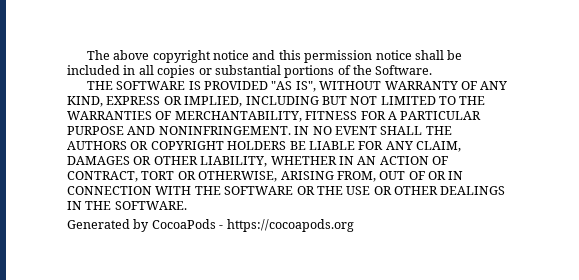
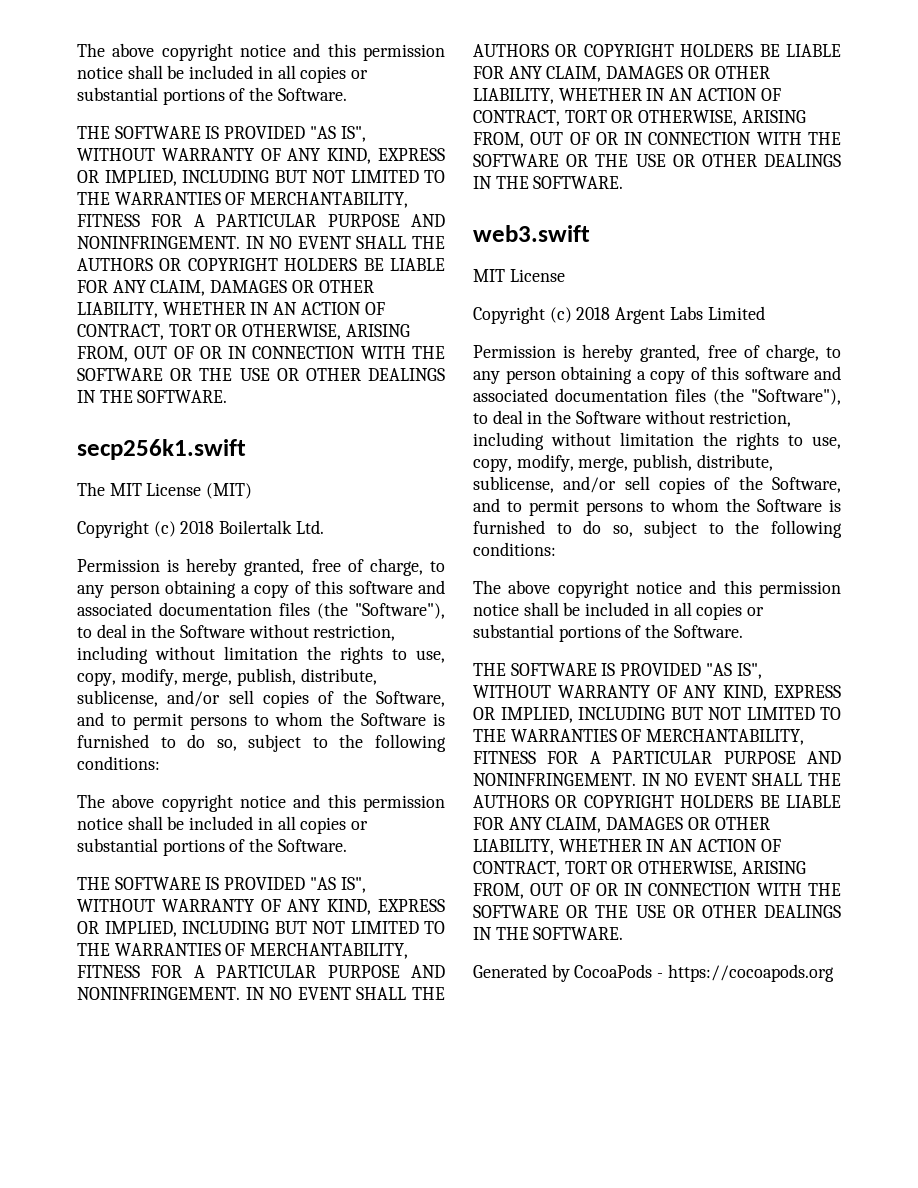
(187, 205) none -> [77,439,246,460] [77,482,253,499] [77,520,324,538] [77,558,446,576] [77,580,445,598] [77,602,445,619] [77,624,396,641] [77,646,445,664] [77,668,377,686] [77,690,445,708] [77,712,445,730] [77,734,446,752] [77,756,160,770] [77,794,445,812] [77,816,369,834] [77,838,347,856] [77,877,366,893] [77,899,446,915] [77,921,445,937] [77,943,409,959] [77,965,445,978] [77,987,445,1000] [473,44,841,57] [473,66,770,82] [473,88,781,104] [473,110,806,126] [473,132,841,148] [473,154,841,167] [473,176,624,189] [473,225,590,242] [473,269,565,282] [473,306,765,324] [473,344,841,362] [473,366,841,384] [473,388,841,405] [473,410,792,427] [473,432,841,450] [473,454,773,472] [473,476,841,494] [473,498,841,516] [473,520,842,538] [473,542,556,556] [473,580,841,598] [473,602,765,620] [473,624,743,642] [473,663,762,679] [473,685,841,701] [473,707,841,723] [473,729,805,745] [473,751,841,764] [473,773,841,786] [473,795,841,808] [473,817,770,833] [473,839,781,855] [473,861,806,877] [473,883,841,899] [473,905,841,918] [473,927,624,940] // secp256k1.swift // The MIT License (MIT) // Copyright (c) 2018 Boilertalk Ltd. // Permission is hereby granted, free of charge, to any person obtaining a copy of this software and associated documentation files (the "Software"), to deal in the Software without restriction, including without limitation the rights to use, copy, modify, merge, publish, distribute, sublicense, and/or sell copies of the Software, and to permit persons to whom the Software is furnished to do so, subject to the following conditions: // The above copyright notice and this permission notice shall be included in all copies or substantial portions of the Software. // THE SOFTWARE IS PROVIDED "AS IS", WITHOUT WARRANTY OF ANY KIND, EXPRESS OR IMPLIED, INCLUDING BUT NOT LIMITED TO THE WARRANTIES OF MERCHANTABILITY, FITNESS FOR A PARTICULAR PURPOSE AND NONINFRINGEMENT. IN NO EVENT SHALL THE AUTHORS OR COPYRIGHT HOLDERS BE LIABLE FOR ANY CLAIM, DAMAGES OR OTHER LIABILITY, WHETHER IN AN ACTION OF CONTRACT, TORT OR OTHERWISE, ARISING FROM, OUT OF OR IN CONNECTION WITH THE SOFTWARE OR THE USE OR OTHER DEALINGS IN THE SOFTWARE. // web3.swift // MIT License // Copyright (c) 2018 Argent Labs Limited // Permission is hereby granted, free of charge, to any person obtaining a copy of this software and associated documentation files (the "Software"), to deal in the Software without restriction, including without limitation the rights to use, copy, modify, merge, publish, distribute, sublicense, and/or sell copies of the Software, and to permit persons to whom the Software is furnished to do so, subject to the following conditions: // The above copyright notice and this permission notice shall be included in all copies or substantial portions of the Software. // THE SOFTWARE IS PROVIDED "AS IS", WITHOUT WARRANTY OF ANY KIND, EXPRESS OR IMPLIED, INCLUDING BUT NOT LIMITED TO THE WARRANTIES OF MERCHANTABILITY, FITNESS FOR A PARTICULAR PURPOSE AND NONINFRINGEMENT. IN NO EVENT SHALL THE AUTHORS OR COPYRIGHT HOLDERS BE LIABLE FOR ANY CLAIM, DAMAGES OR OTHER LIABILITY, WHETHER IN AN ACTION OF CONTRACT, TORT OR OTHERWISE, ARISING FROM, OUT OF OR IN CONNECTION WITH THE SOFTWARE OR THE USE OR OTHER DEALINGS IN THE SOFTWARE.

